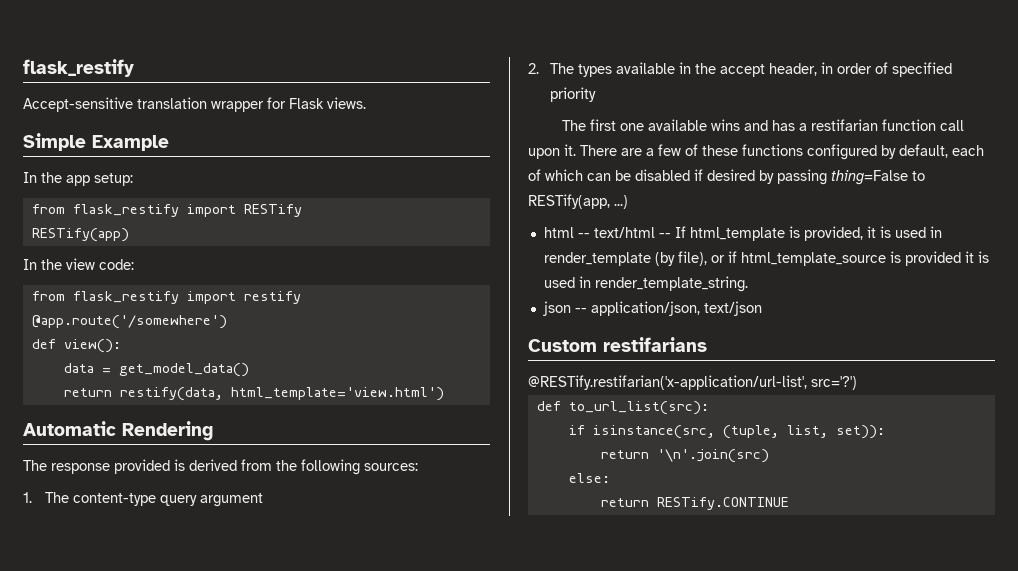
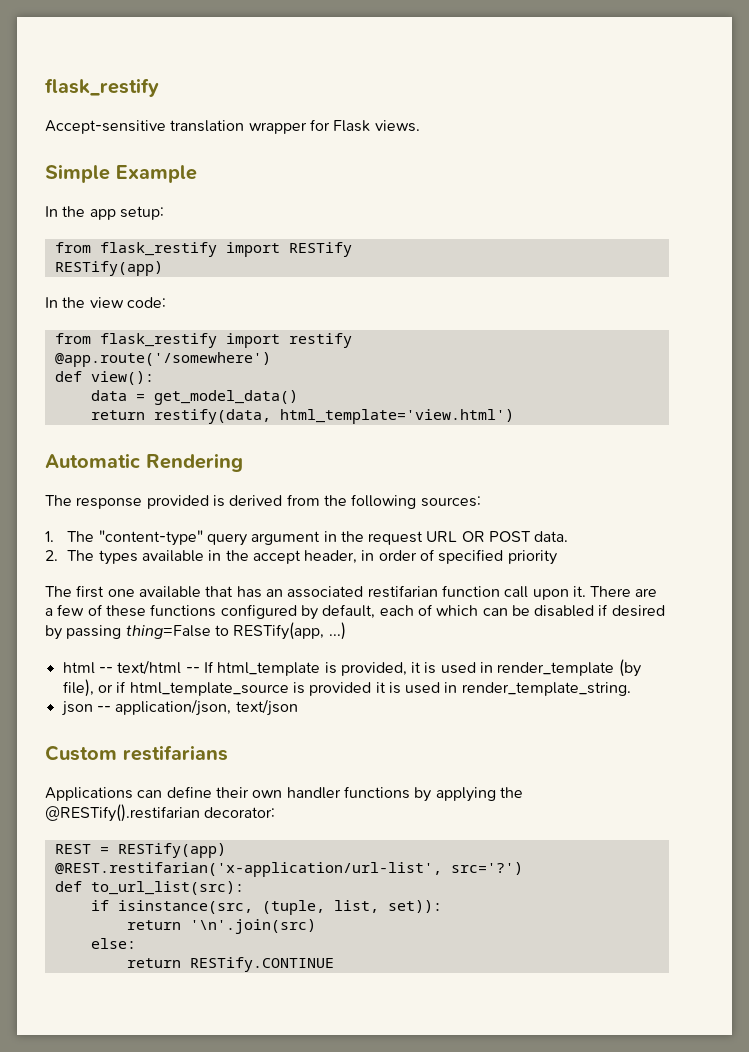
[73,493,157,506] content-type -> [98,530,203,546] "content-type"
(264, 500) none -> [323,531,569,545] in the request URL OR POST data.
[711,119,808,131] wins and has a -> [205,586,364,598] that has an associated
[528,375,807,390] @RESTify.restifarian('x-application/url-list', -> [45,786,523,802] [45,804,276,822] [54,843,226,858] [54,862,442,877] Applications can define their own handler functions by applying the @RESTify().restifarian decorator: // REST = RESTify(app) // @REST.restifarian('x-application/url-list',

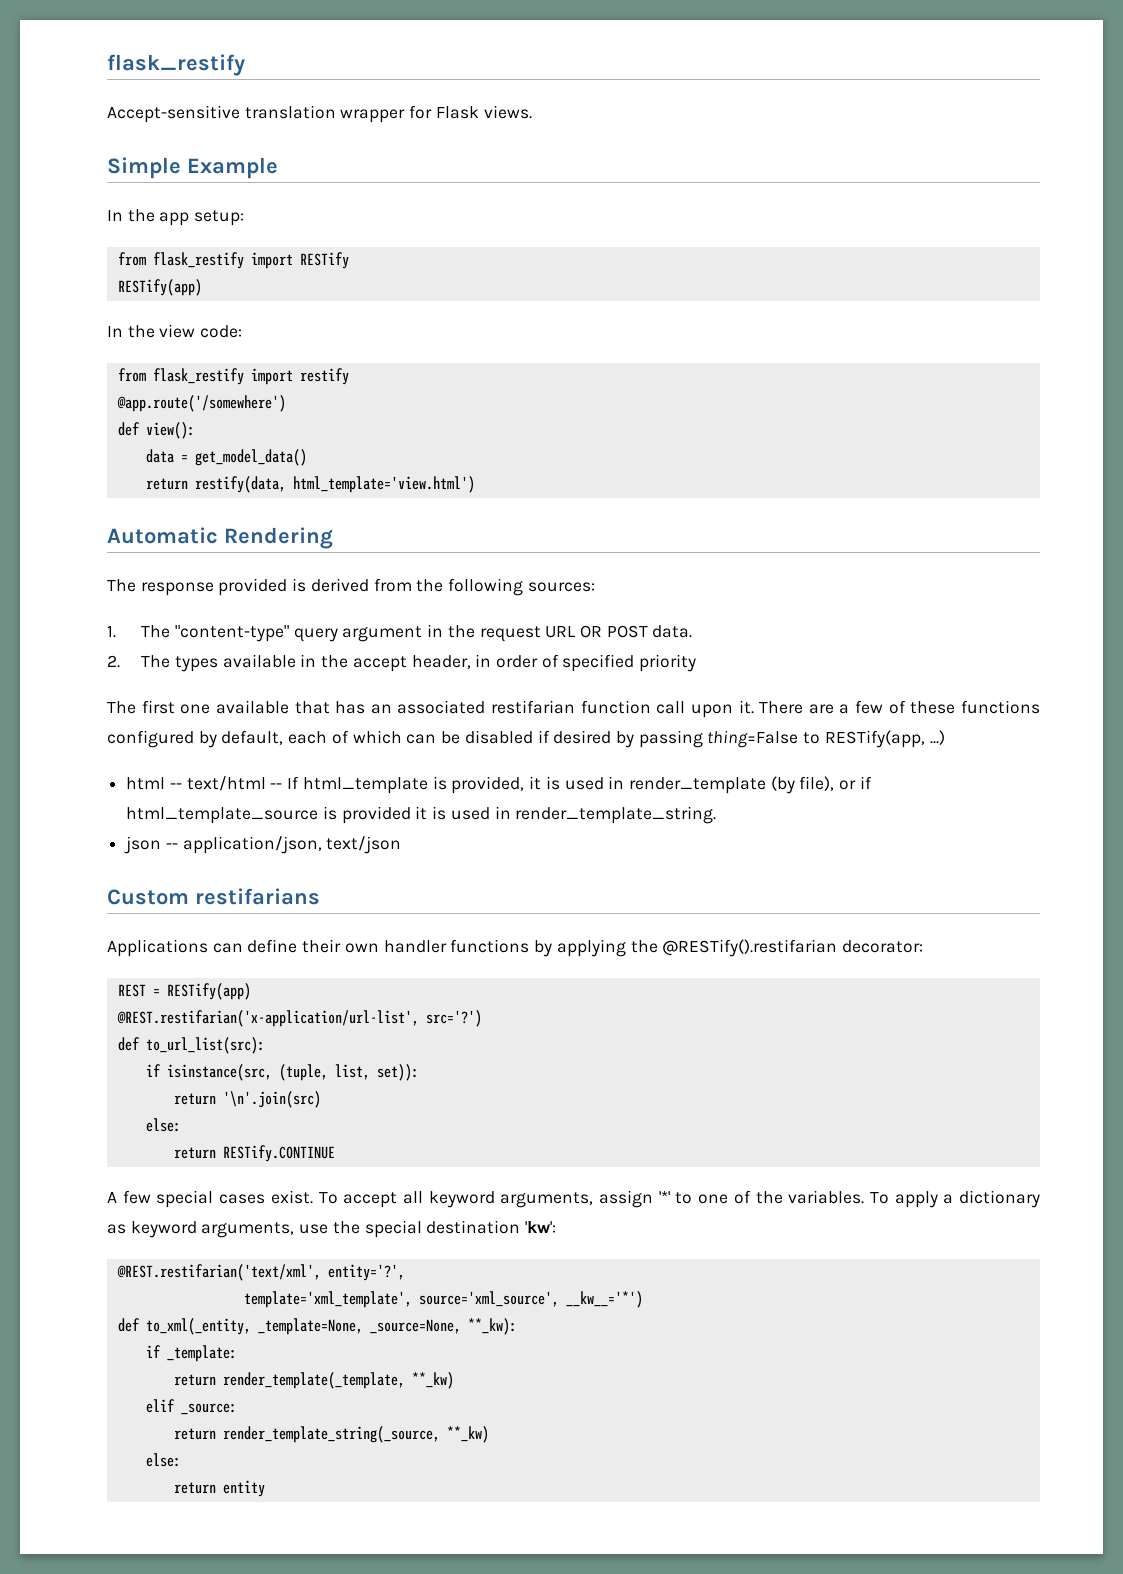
(334, 964) none -> [107,1190,1041,1208] [107,1220,557,1238] [116,1264,405,1281] [243,1291,643,1308] [117,1318,517,1335] [145,1345,237,1362] [173,1372,454,1389] [145,1399,237,1415] [173,1426,489,1443] [145,1453,181,1467] [173,1480,265,1497] // A few special cases exist. To accept all keyword arguments, assign '*' to one of the variables. To apply a dictionary as keyword arguments, use the special destination 'kw': // @REST.restifarian('text/xml', entity='?', // template='xml_template', source='xml_source', __kw__='*') // def to_xml(_entity, _template=None, _source=None, **_kw): // if _template: // return render_template(_template, **_kw) // elif _source: // return render_template_string(_source, **_kw) // else: // return entity

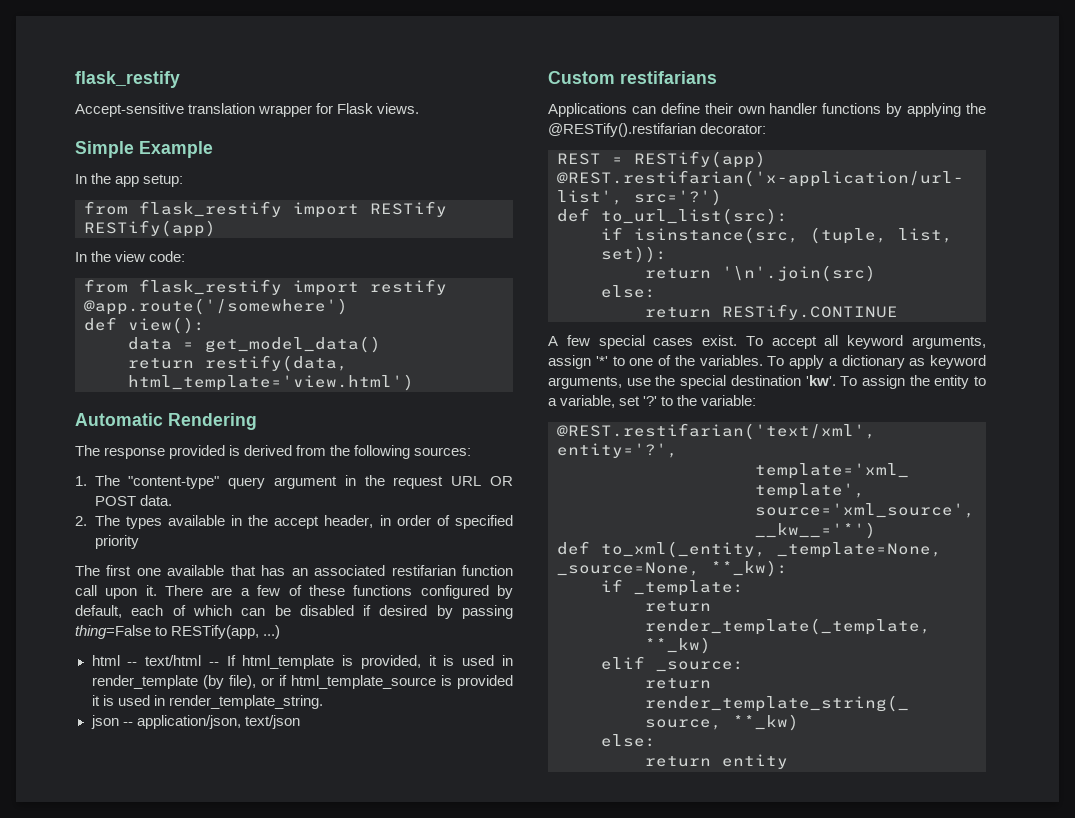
[525,1221,557,1233] 'kw': -> [805,375,986,389] [548,395,757,408] 'kw'. To assign the entity to a variable, set '?' to the variable:

